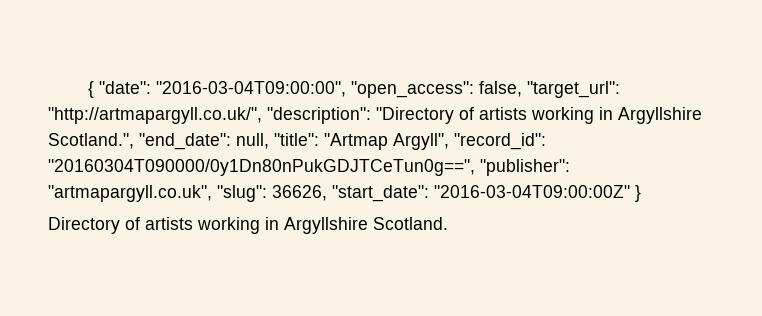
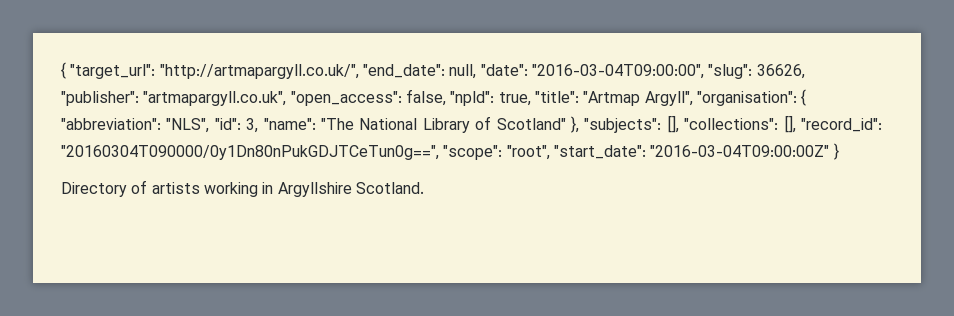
[88,81,621,98] [48,107,702,124] [48,133,546,150] [48,159,570,176] [48,185,327,202] { "date": "2016-03-04T09:00:00", "open_access": false, "target_url": "http://artmapargyll.co.uk/", "description": "Directory of artists working in Argyllshire Scotland.", "end_date": null, "title": "Artmap Argyll", "record_id": "20160304T090000/0y1Dn80nPukGDJTCeTun0g==", "publisher": "artmapargyll.co.uk", "slug": 36626, -> [61,62,805,79] [61,89,807,106] [61,115,882,133] [61,145,550,160] { "target_url": "http://artmapargyll.co.uk/", "end_date": null, "date": "2016-03-04T09:00:00", "slug": 36626, "publisher": "artmapargyll.co.uk", "open_access": false, "npld": true, "title": "Artmap Argyll", "organisation": { "abbreviation": "NLS", "id": 3, "name": "The National Library of Scotland" }, "subjects": [], "collections": [], "record_id": "20160304T090000/0y1Dn80nPukGDJTCeTun0g==", "scope": "root",

